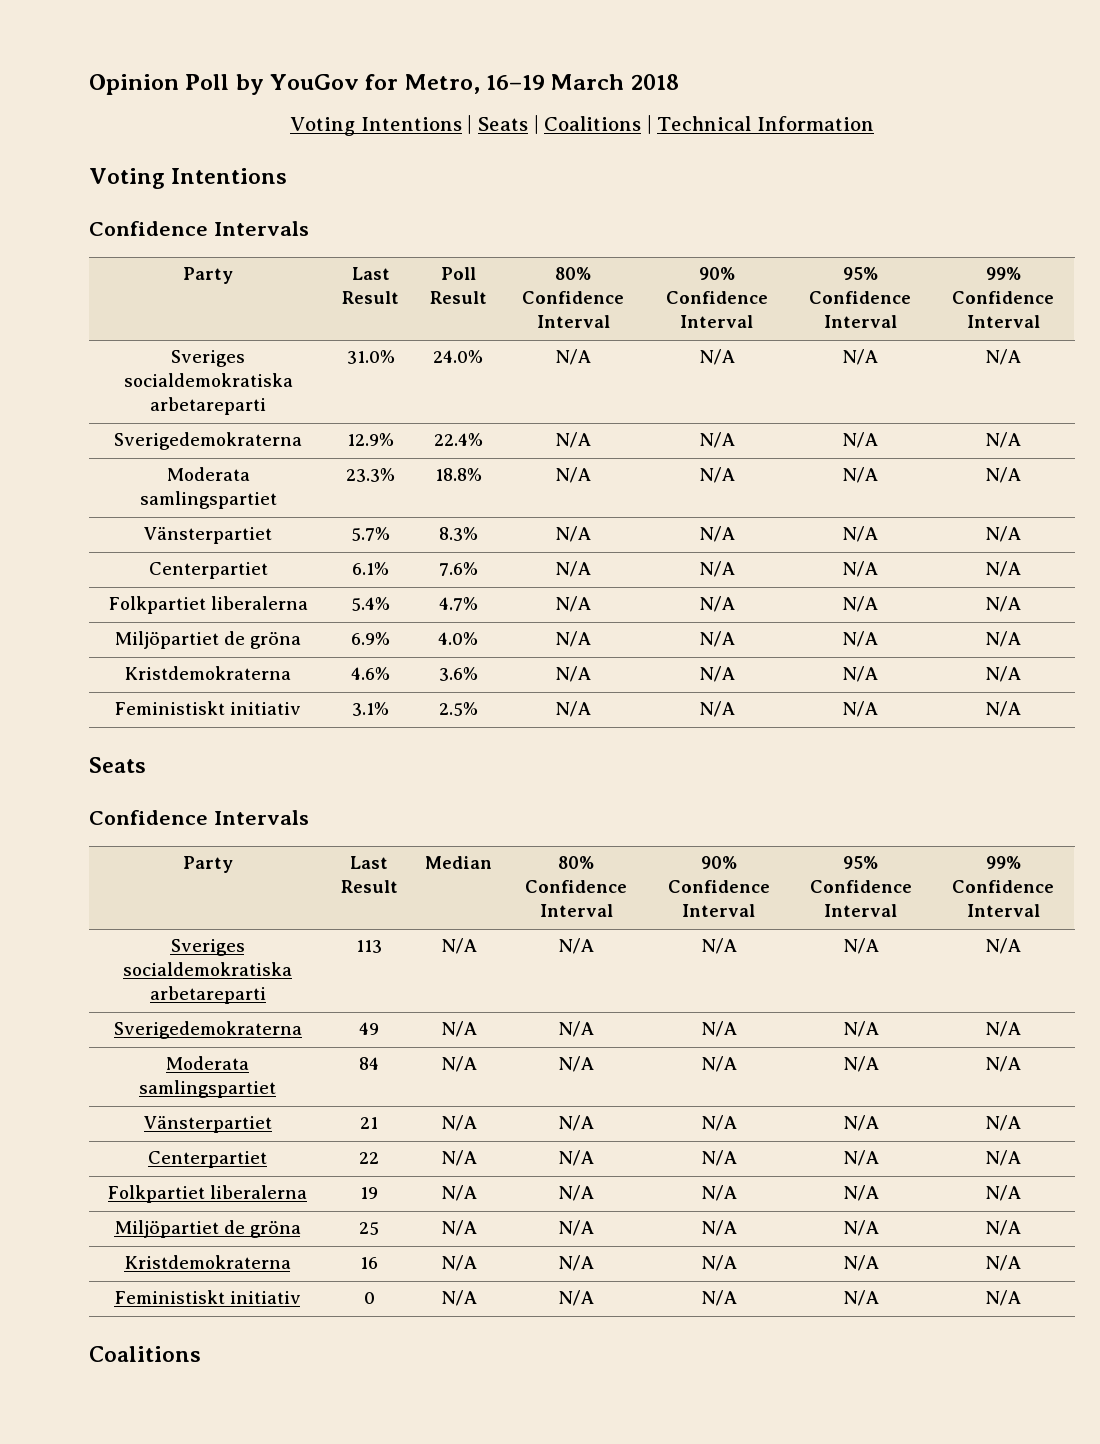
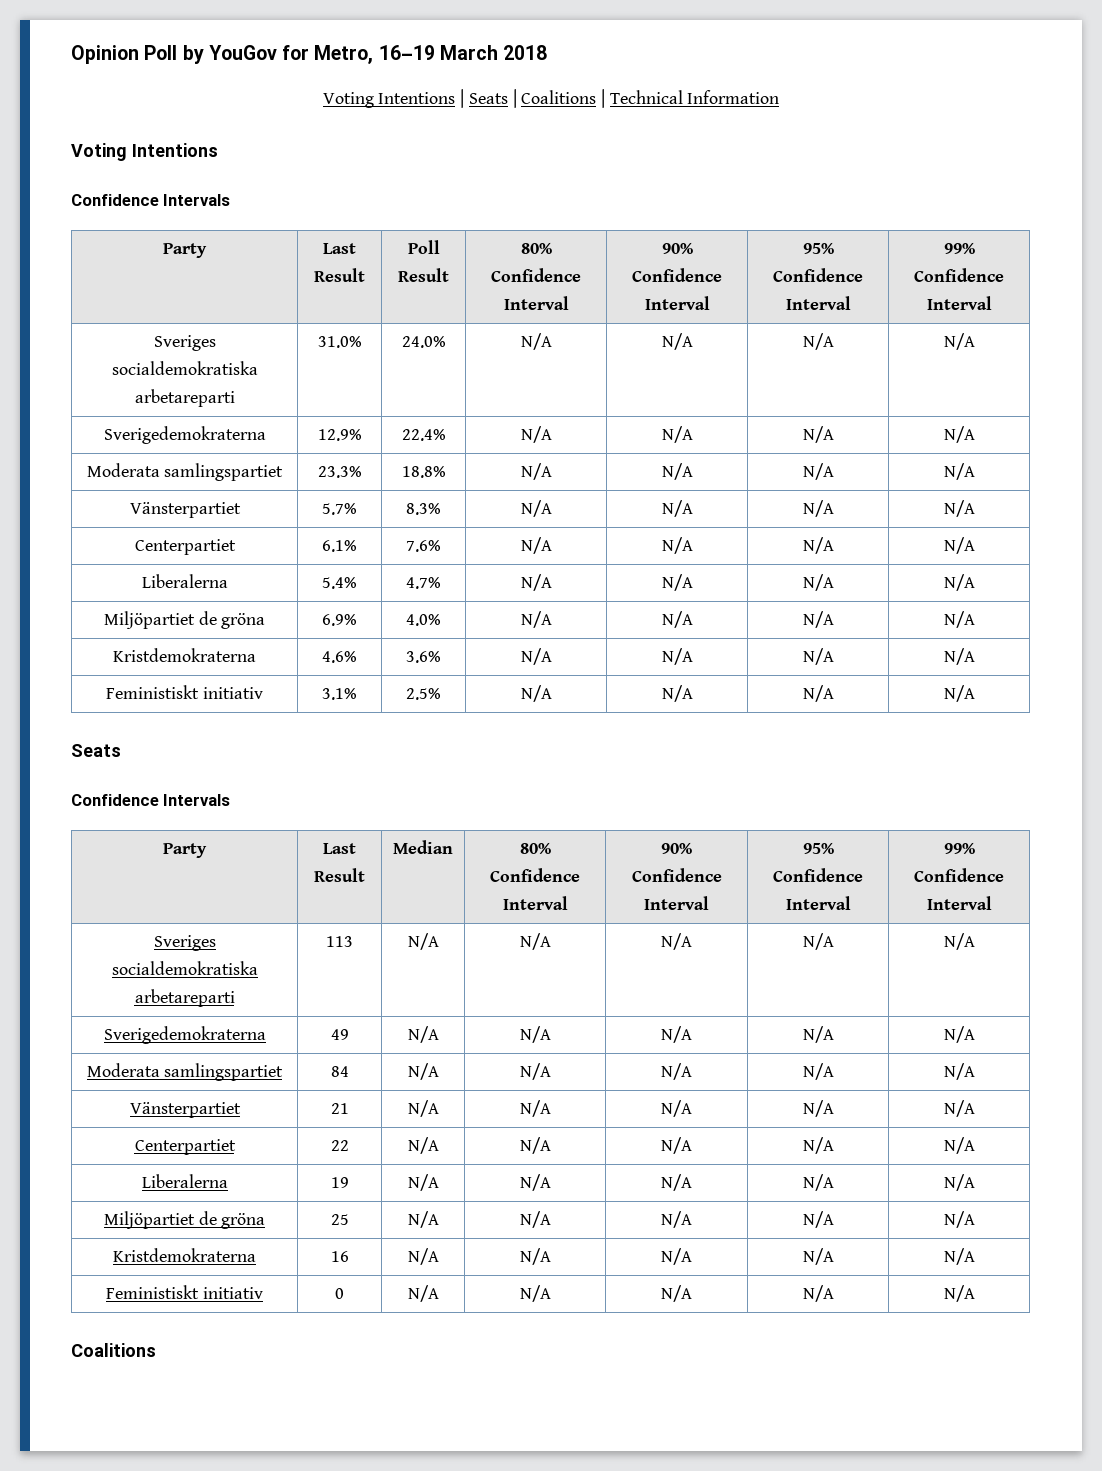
[108,596,308,614] Folkpartiet liberalerna -> [141,574,228,588] Liberalerna
[108,1185,307,1203] Folkpartiet liberalerna -> [141,1174,228,1188] Liberalerna

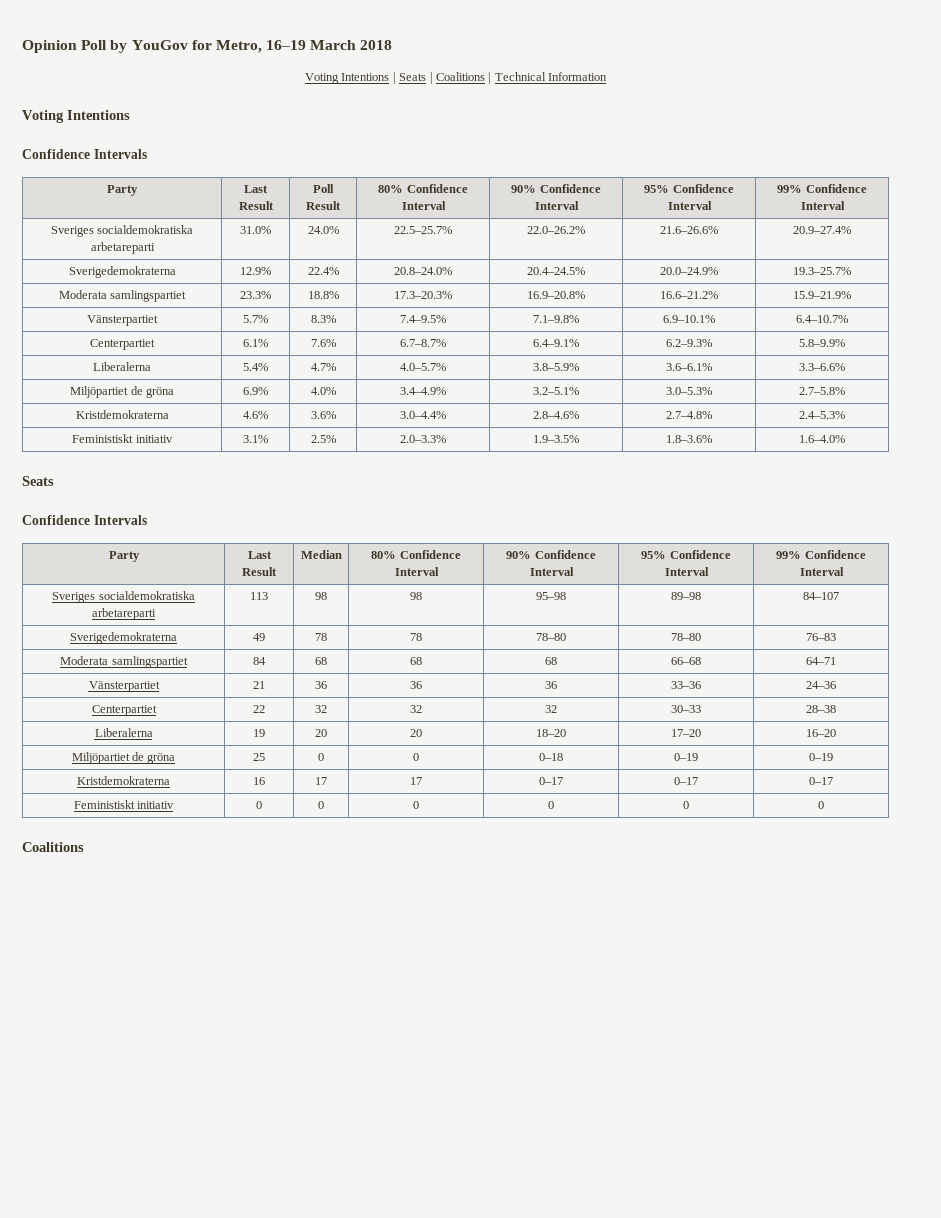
[520,333,552,350] [661,333,693,350] [802,333,834,350] [943,333,975,350] N/A | N/A | N/A | N/A -> [394,226,452,234] [527,226,585,234] [660,226,718,234] [793,226,851,234] 22.5–25.7% | 22.0–26.2% | 21.6–26.6% | 20.9–27.4%
[520,426,552,443] [661,426,693,443] [802,426,834,443] [943,426,975,443] N/A | N/A | N/A | N/A -> [394,267,452,275] [527,267,585,275] [660,267,718,275] [793,267,851,275] 20.8–24.0% | 20.4–24.5% | 20.0–24.9% | 19.3–25.7%
[520,463,552,480] [661,463,693,480] [802,463,834,480] [943,463,975,480] N/A | N/A | N/A | N/A -> [394,291,452,299] [527,291,585,299] [660,291,718,299] [793,291,851,299] 17.3–20.3% | 16.9–20.8% | 16.6–21.2% | 15.9–21.9%
[520,500,552,517] [661,500,693,517] [802,500,834,517] [943,500,975,517] N/A | N/A | N/A | N/A -> [400,315,446,323] [533,315,579,323] [663,315,715,323] [796,315,848,323] 7.4–9.5% | 7.1–9.8% | 6.9–10.1% | 6.4–10.7%
[520,537,552,554] [661,537,693,554] [802,537,834,554] [943,537,975,554] N/A | N/A | N/A | N/A -> [400,339,446,347] [533,339,579,347] [666,339,712,347] [799,339,845,347] 6.7–8.7% | 6.4–9.1% | 6.2–9.3% | 5.8–9.9%
[520,574,552,591] [661,574,693,591] [802,574,834,591] [943,574,975,591] N/A | N/A | N/A | N/A -> [400,363,446,371] [533,363,579,371] [666,363,712,371] [799,363,845,371] 4.0–5.7% | 3.8–5.9% | 3.6–6.1% | 3.3–6.6%
[520,611,552,628] [661,611,693,628] [802,611,834,628] [943,611,975,628] N/A | N/A | N/A | N/A -> [400,387,446,395] [533,387,579,395] [666,387,712,395] [799,387,845,395] 3.4–4.9% | 3.2–5.1% | 3.0–5.3% | 2.7–5.8%
[520,648,552,665] [661,648,693,665] [802,648,834,665] [943,648,975,665] N/A | N/A | N/A | N/A -> [400,411,446,419] [533,411,579,419] [666,411,712,419] [799,411,845,419] 3.0–4.4% | 2.8–4.6% | 2.7–4.8% | 2.4–5.3%
[520,685,552,702] [661,685,693,702] [802,685,834,702] [943,685,975,702] N/A | N/A | N/A | N/A -> [400,435,446,443] [533,435,579,443] [666,435,712,443] [799,435,845,443] 2.0–3.3% | 1.9–3.5% | 1.8–3.6% | 1.6–4.0%
[407,933,439,950] [519,933,551,950] [661,933,692,950] [802,933,834,950] [943,933,975,950] [103,1026,266,1044] [330,1029,349,1040] [407,1026,439,1043] [519,1026,551,1043] [661,1026,692,1043] [802,1026,834,1043] [943,1026,975,1043] [86,1063,284,1081] [330,1066,349,1077] [407,1063,439,1080] [519,1063,551,1080] [661,1063,692,1080] [802,1063,834,1080] [943,1063,975,1080] [129,1102,241,1118] [330,1103,349,1114] [407,1100,439,1117] [519,1100,551,1117] [661,1100,692,1117] [802,1100,834,1117] [943,1100,975,1117] [134,1139,236,1155] [330,1140,349,1151] [407,1137,439,1154] [519,1137,551,1154] [661,1137,692,1154] [802,1137,834,1154] [943,1137,975,1154] [141,1174,228,1188] [330,1177,349,1188] [407,1174,439,1191] [519,1174,551,1191] [661,1174,692,1191] [802,1174,834,1191] [943,1174,975,1191] [103,1211,266,1229] [330,1214,349,1225] [407,1211,439,1228] [519,1211,551,1228] [661,1211,692,1228] [802,1211,834,1228] [943,1211,975,1228] [113,1248,256,1262] [330,1251,349,1262] [407,1248,439,1265] [519,1248,551,1265] [661,1248,692,1265] [802,1248,834,1265] [943,1248,975,1265] [106,1285,263,1299] [335,1288,344,1299] [407,1285,439,1302] [519,1285,551,1302] [661,1285,692,1302] [802,1285,834,1302] [943,1285,975,1302] N/A | N/A | N/A | N/A | N/A // Sverigedemokraterna | 49 | N/A | N/A | N/A | N/A | N/A // Moderata samlingspartiet | 84 | N/A | N/A | N/A | N/A | N/A // Vänsterpartiet | 21 | N/A | N/A | N/A | N/A | N/A // Centerpartiet | 22 | N/A | N/A | N/A | N/A | N/A // Liberalerna | 19 | N/A | N/A | N/A | N/A | N/A // Miljöpartiet de gröna | 25 | N/A | N/A | N/A | N/A | N/A // Kristdemokraterna | 16 | N/A | N/A | N/A | N/A | N/A // Feministiskt initiativ | 0 | N/A | N/A | N/A | N/A | N/A -> [315,592,327,600] [410,592,422,600] [536,592,566,600] [671,592,701,600] [803,592,839,600] [70,632,177,644] [253,633,265,641] [315,633,327,641] [410,633,422,641] [536,633,566,641] [671,633,701,641] [806,633,836,641] [60,656,188,668] [253,657,266,665] [315,657,327,665] [410,657,422,665] [545,657,557,665] [671,657,701,665] [806,657,836,665] [88,681,160,692] [253,681,265,689] [315,681,327,689] [410,681,422,689] [545,681,557,689] [671,681,701,689] [806,681,836,689] [91,705,157,716] [253,705,265,713] [315,705,327,713] [410,705,422,713] [545,705,557,713] [671,705,701,713] [806,705,836,713] [94,728,153,737] [253,729,265,737] [315,729,327,737] [410,729,422,737] [536,729,566,737] [671,729,701,737] [806,729,836,737] [71,752,176,764] [253,753,265,761] [318,753,324,761] [413,753,419,761] [539,753,563,761] [674,753,698,761] [809,753,833,761] [77,776,170,785] [253,777,265,785] [315,777,327,785] [410,777,422,785] [539,777,563,785] [674,777,698,785] [809,777,833,785] [73,800,175,809] [256,801,262,809] [318,801,324,809] [413,801,419,809] [548,801,554,809] [683,801,689,809] [818,801,824,809] 98 | 98 | 95–98 | 89–98 | 84–107 // Sverigedemokraterna | 49 | 78 | 78 | 78–80 | 78–80 | 76–83 // Moderata samlingspartiet | 84 | 68 | 68 | 68 | 66–68 | 64–71 // Vänsterpartiet | 21 | 36 | 36 | 36 | 33–36 | 24–36 // Centerpartiet | 22 | 32 | 32 | 32 | 30–33 | 28–38 // Liberalerna | 19 | 20 | 20 | 18–20 | 17–20 | 16–20 // Miljöpartiet de gröna | 25 | 0 | 0 | 0–18 | 0–19 | 0–19 // Kristdemokraterna | 16 | 17 | 17 | 0–17 | 0–17 | 0–17 // Feministiskt initiativ | 0 | 0 | 0 | 0 | 0 | 0

